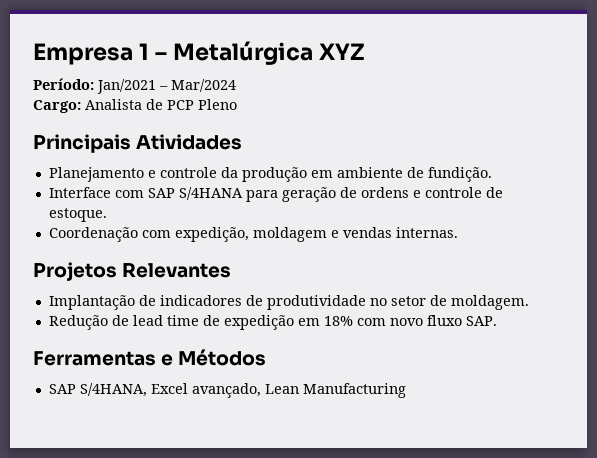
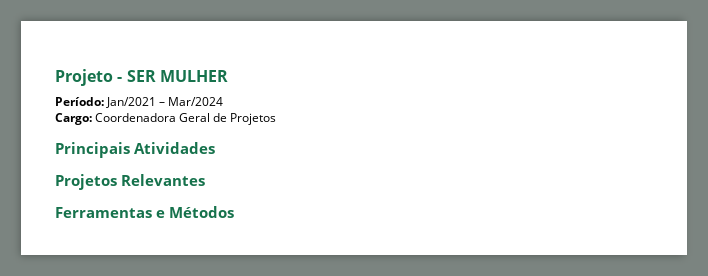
[33,41,366,65] Empresa 1 – Metalúrgica XYZ -> [55,69,228,86] Projeto - SER MULHER
[85,99,237,110] [33,134,243,153] [48,167,492,182] [48,187,503,202] [48,208,107,222] [48,227,458,242] [33,262,232,281] [48,295,529,310] [48,315,497,330] [33,349,267,366] [48,383,406,398] Analista de PCP Pleno // Principais Atividades // Planejamento e controle da produção em ambiente de fundição. // Interface com SAP S/4HANA para geração de ordens e controle de estoque. // Coordenação com expedição, moldagem e vendas internas. // Projetos Relevantes // Implantação de indicadores de produtividade no setor de moldagem. // Redução de lead time de expedição em 18% com novo fluxo SAP. // Ferramentas e Métodos // SAP S/4HANA, Excel avançado, Lean Manufacturing -> [95,113,277,125] [55,142,215,158] [55,174,205,190] [55,206,234,218] Coordenadora Geral de Projetos // Principais Atividades // Projetos Relevantes // Ferramentas e Métodos

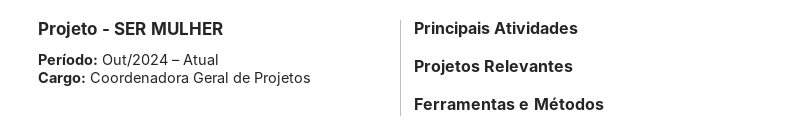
[106,97,224,108] Jan/2021 – Mar/2024 -> [102,54,219,67] Out/2024 – Atual

